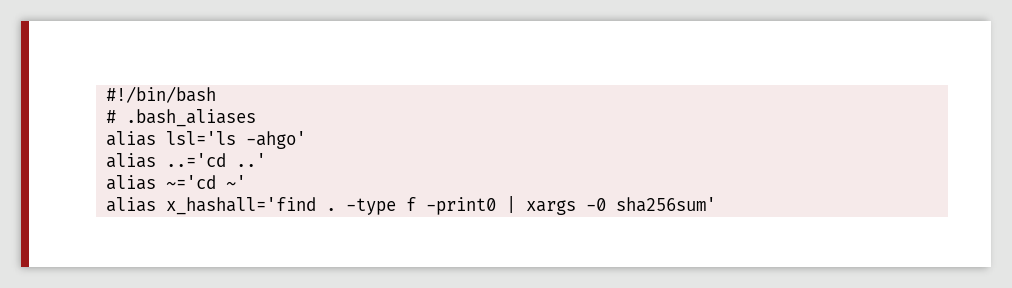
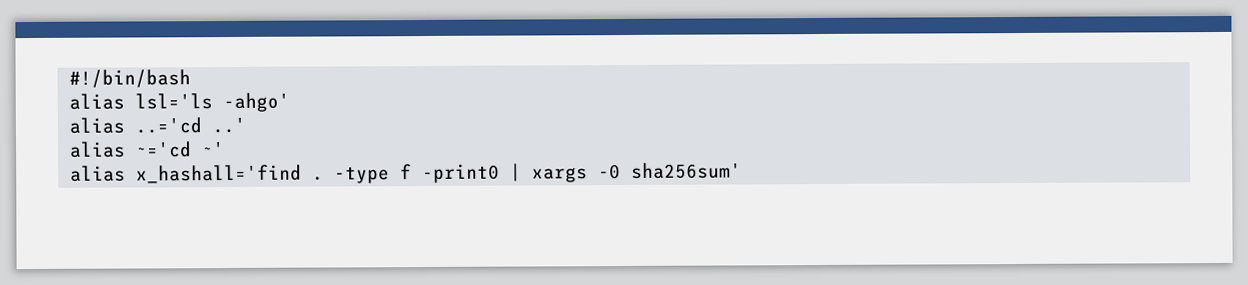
[105,109,256,127] // # .bash_aliases -> (191, 78) none

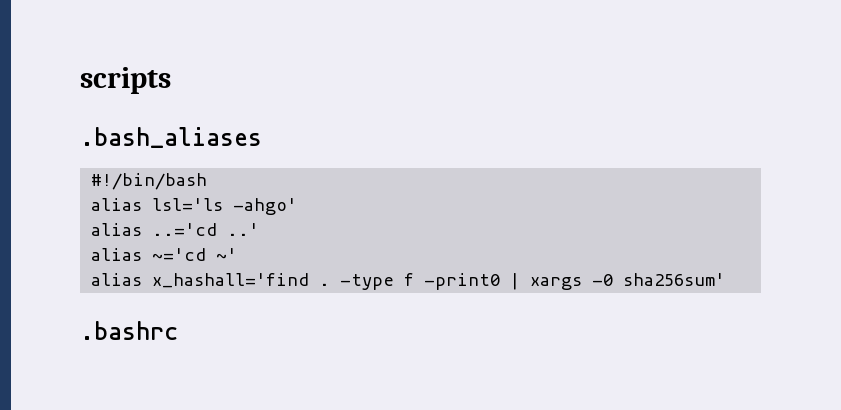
(69, 78) none -> [80,67,171,94] [80,127,262,148] scripts // .bash_aliases //
(742, 170) none -> [80,321,178,340] // .bashrc

